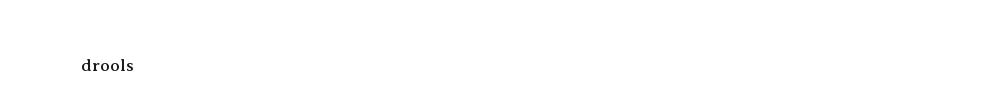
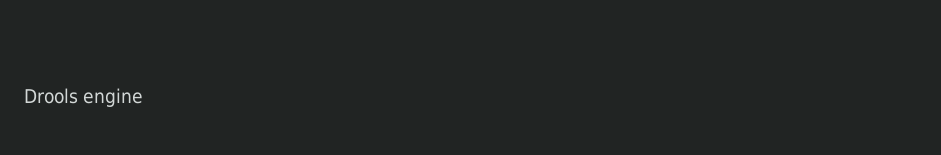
[81,59,134,71] drools -> [24,88,144,107] Drools engine

